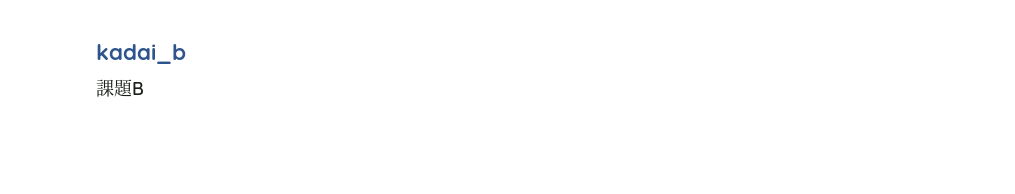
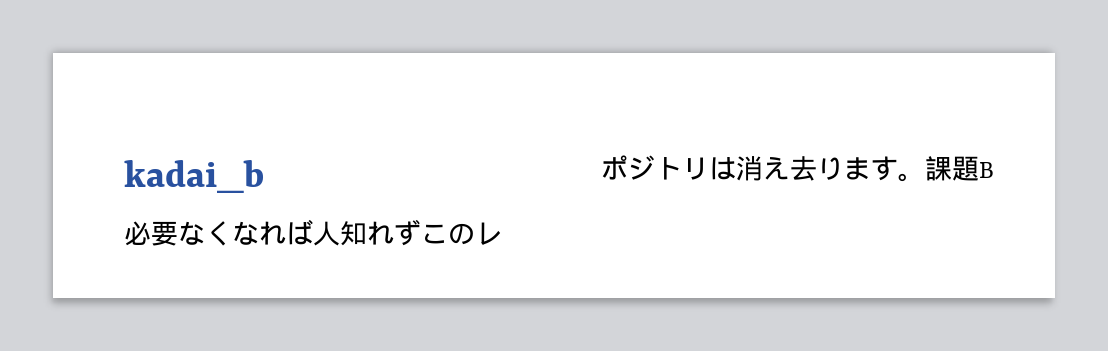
(186, 54) none -> [124,219,502,246] [601,155,925,182] 必要なくなれば人知れずこのレポジトリは消え去ります。

